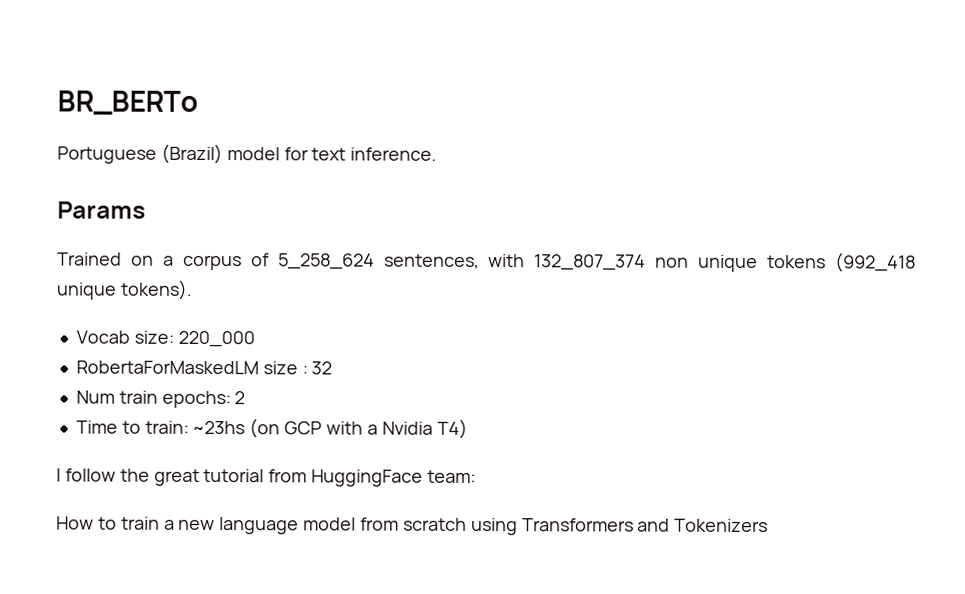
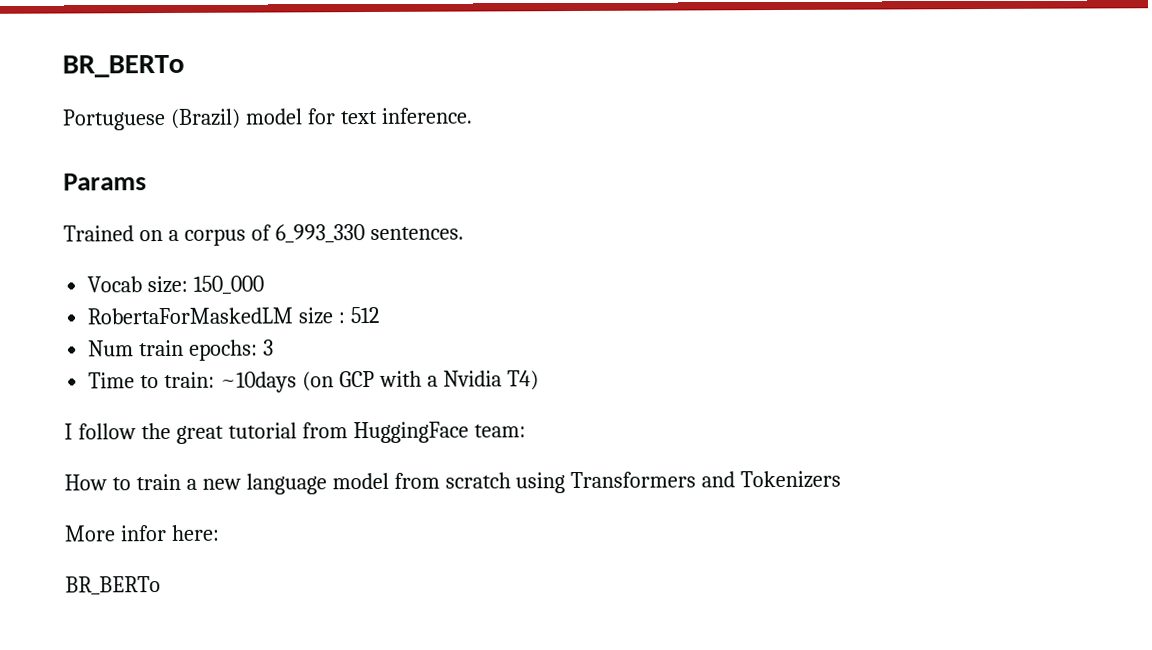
[277,252,916,273] [56,279,193,300] 5_258_624 sentences, with 132_807_374 non unique tokens (992_418 unique tokens). -> [274,224,464,244] 6_993_330 sentences.
[177,330,255,348] 220_000 -> [193,275,265,295] 150_000
[311,361,333,375] 32 -> [350,306,380,324] 512
[234,391,246,405] 2 -> [263,339,275,356] 3
[192,420,246,435] ~23hs -> [220,371,298,393] ~10days
(769, 525) none -> [64,524,220,542] [65,576,161,596] // More infor here: // BR_BERTo

